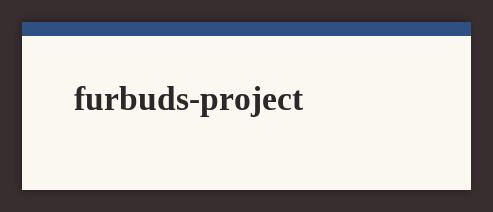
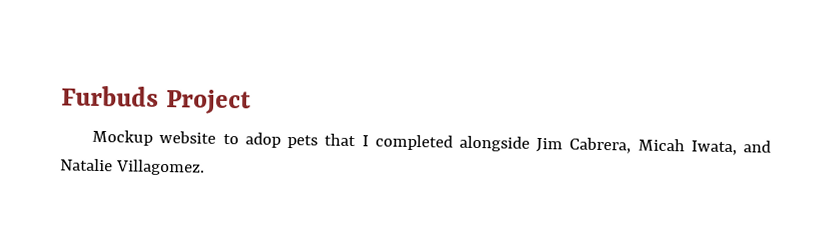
[74,86,304,117] furbuds-project -> [61,85,251,115] [92,129,771,156] [60,158,205,176] Furbuds Project // Mockup website to adop pets that I completed alongside Jim Cabrera, Micah Iwata, and Natalie Villagomez.

